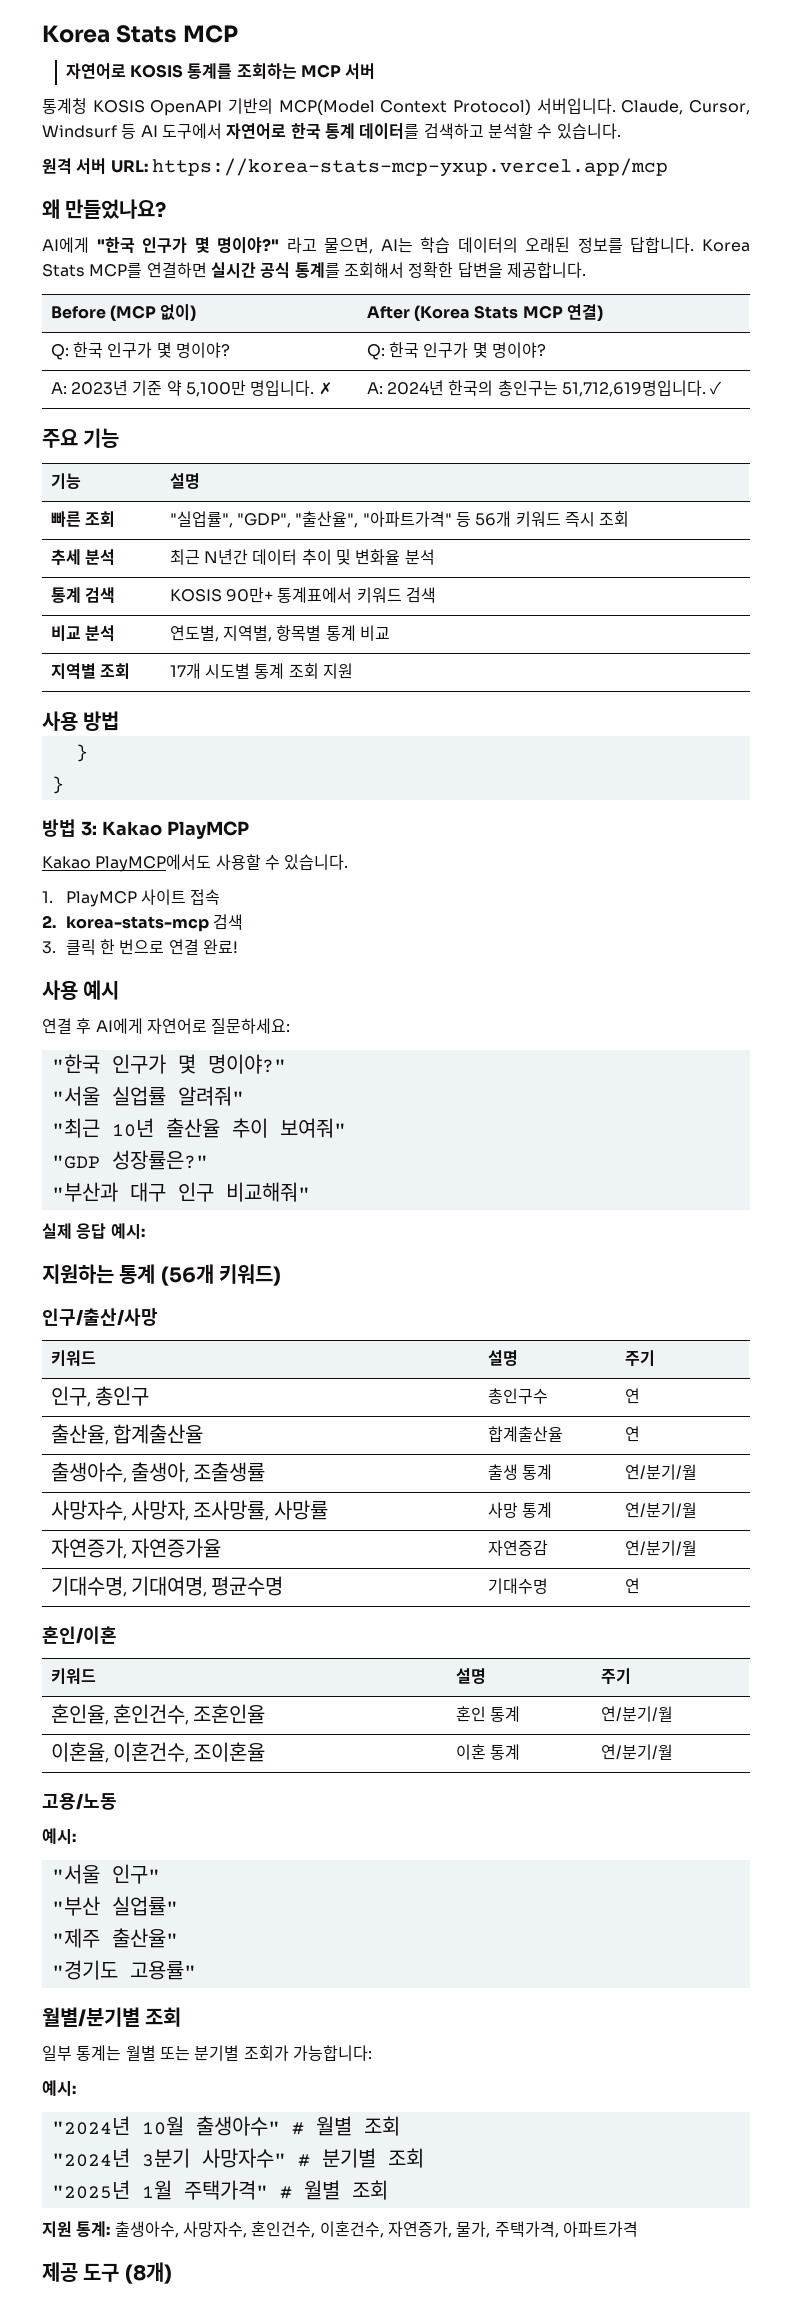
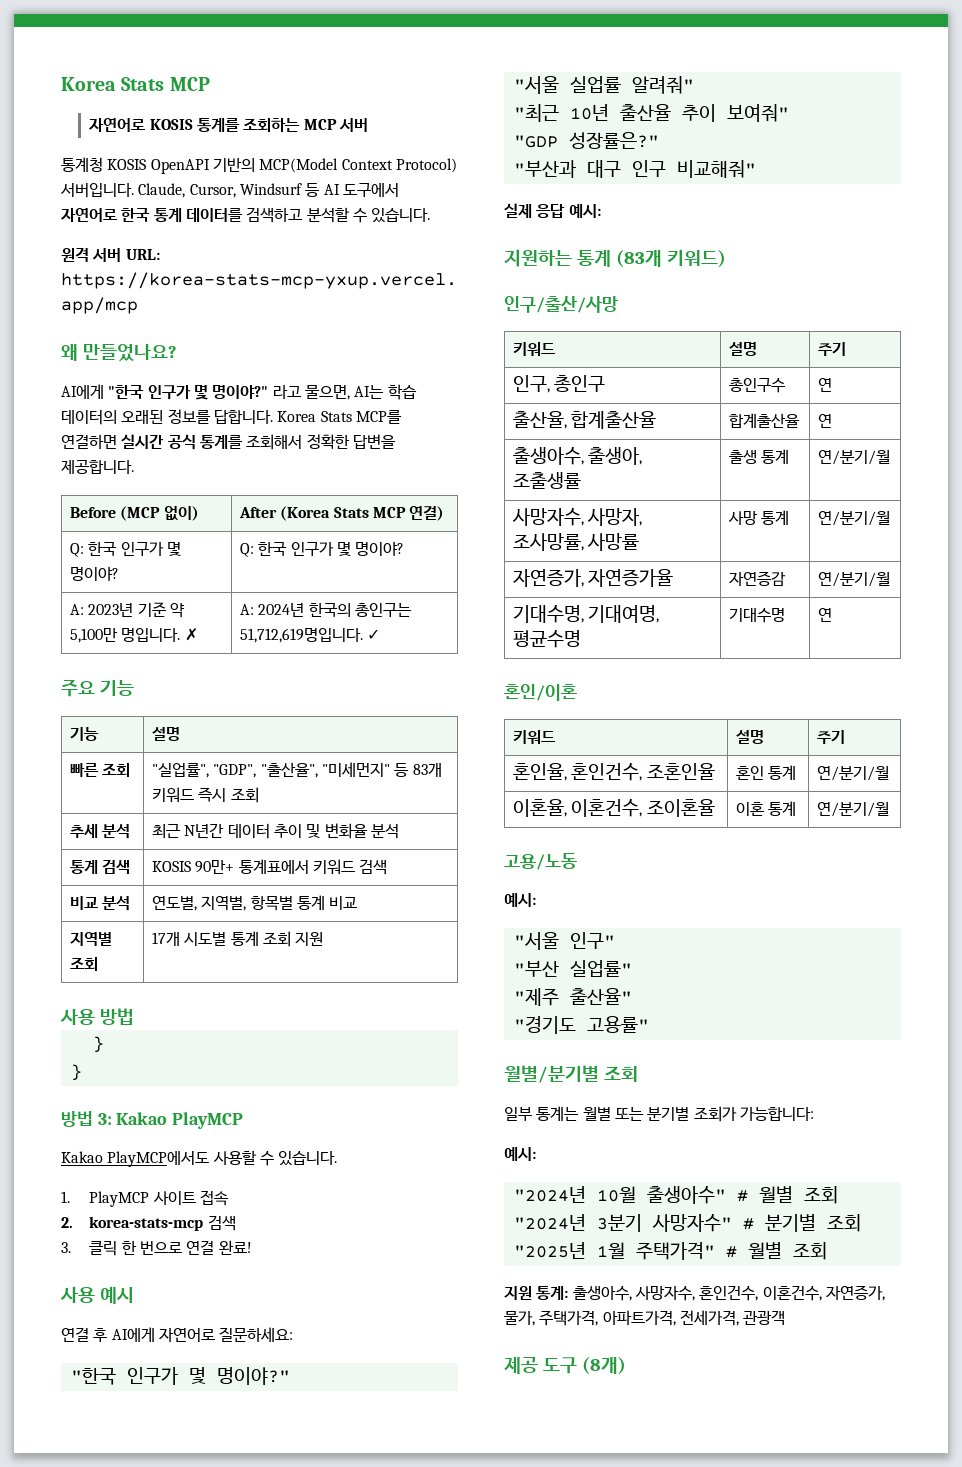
[362,511,512,527] "아파트가격" 등 56개 -> [321,762,442,777] "미세먼지" 등 83개
[160,1264,214,1286] (56개 -> [615,250,662,268] (83개
[562,2221,638,2237] 아파트가격 -> [602,1310,786,1326] 아파트가격, 전세가격, 관광객

